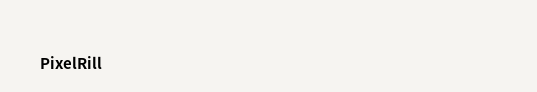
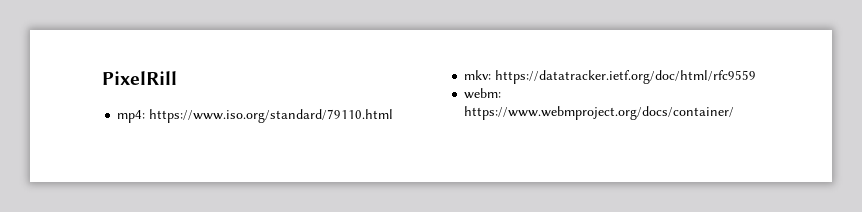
(102, 62) none -> [117,109,394,123] [464,70,757,84] [464,88,502,99] [464,106,735,120] // mp4: https://www.iso.org/standard/79110.html // mkv: https://datatracker.ietf.org/doc/html/rfc9559 // webm: https://www.webmproject.org/docs/container/

